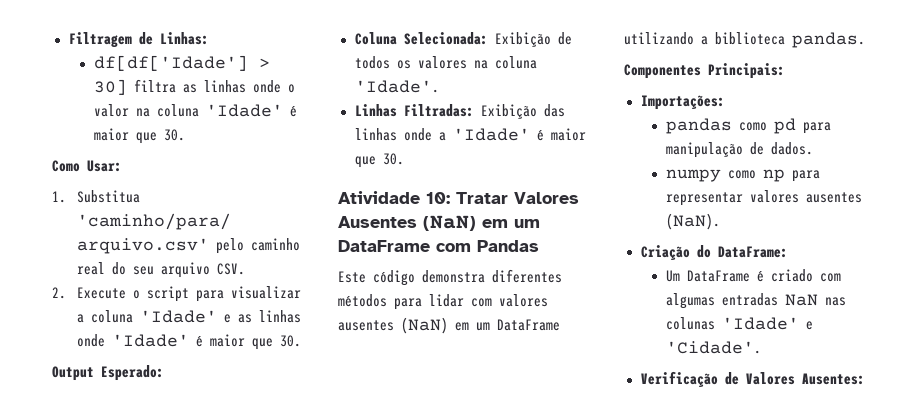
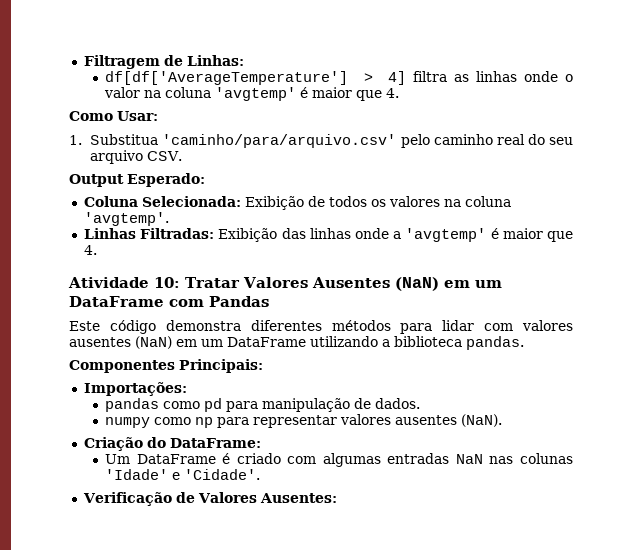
[93,55,270,71] [93,79,127,95] df[df['Idade'] > 30] -> [105,71,407,85] df[df['AverageTemperature'] > 4]
[205,104,297,117] [93,128,185,144] 'Idade' é maior que 30. -> [215,87,400,101] 'avgtemp' é maior que 4.
[52,286,302,302] [77,310,302,323] [77,334,302,350] // 2. Execute o script para visualizar a coluna 'Idade' e as linhas onde 'Idade' é maior que 30. -> (183, 156) none
[354,80,439,93] 'Idade'. -> [83,212,169,226] 'avgtemp'.
[452,128,586,141] [354,153,404,168] 'Idade' é maior que 30. -> [405,228,573,242] [83,245,97,255] 'avgtemp' é maior que 4.

